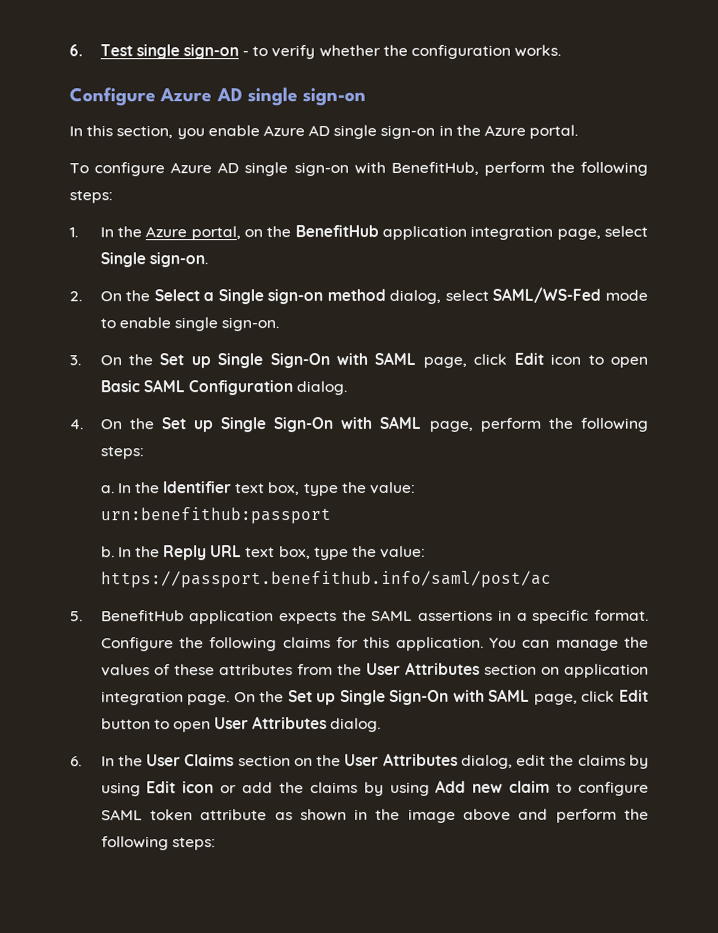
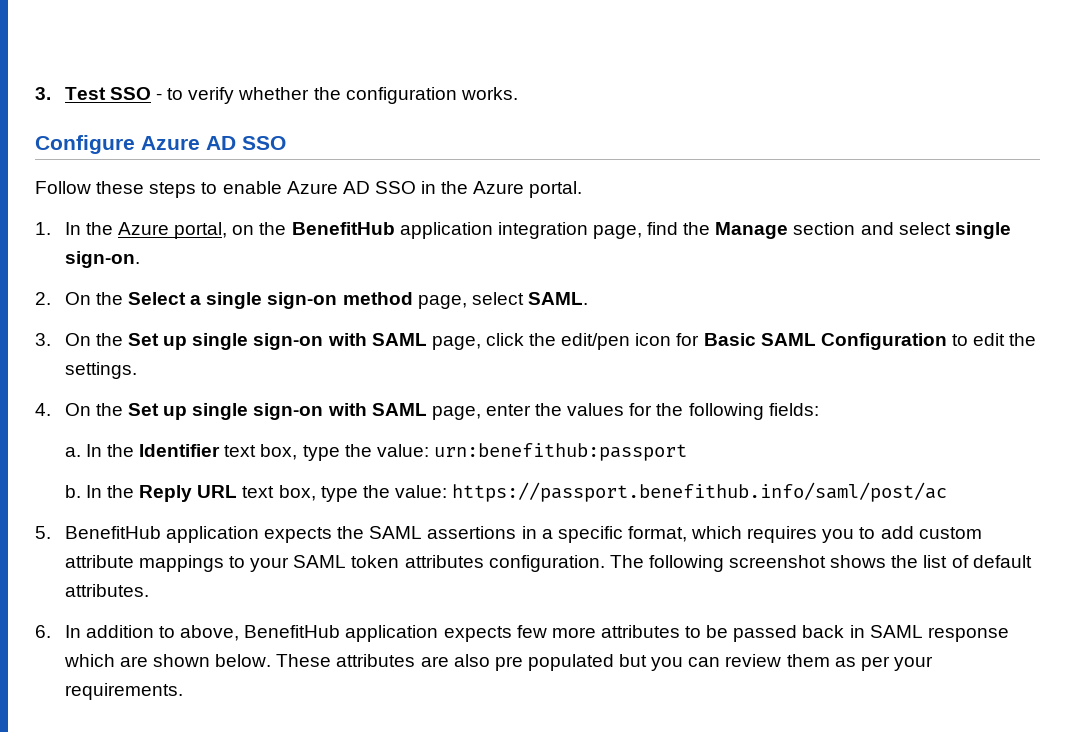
[69,44,239,60] 6. Test single sign-on -> [35,87,151,100] 3. Test SSO
[246,87,367,107] [69,125,205,140] single sign-on // In this section, you -> [242,136,286,150] [35,181,218,198] SSO // Follow these steps to
[333,124,436,140] single sign-on -> [374,181,416,194] SSO
[69,161,649,177] [69,190,113,204] // To configure Azure AD single sign-on with BenefitHub, perform the following steps: -> (583, 189) none
[604,225,648,237] [99,252,146,268] select Single -> [647,222,1011,239] find the Manage section and select single
[217,289,264,305] Single -> [206,292,263,309] single
[389,286,648,304] [99,317,280,332] dialog, select SAML/WS-Fed mode to enable single sign-on. -> [417,292,588,309] page, select SAML.
[217,351,648,369] [99,379,348,396] Single Sign-On with SAML page, click Edit icon to open Basic SAML Configuration dialog. -> [192,333,1037,350] [64,362,137,379] single sign-on with SAML page, click the edit/pen icon for Basic SAML Configuration to edit the settings.
[220,415,648,433] [99,446,144,460] Single Sign-On with SAML page, perform the following steps: -> [192,403,819,420] single sign-on with SAML page, enter the values for the following fields:
[594,609,650,621] [100,636,650,652] [100,661,649,678] [100,688,649,706] [100,716,382,733] [70,752,650,769] [100,779,649,797] [100,808,649,823] [100,836,216,851] format. Configure the following claims for this application. You can manage the values of these attributes from the User Attributes section on application integration page. On the Set up Single Sign-On with SAML page, click Edit button to open User Attributes dialog. // 6. In the User Claims section on the User Attributes dialog, edit the claims by using Edit icon or add the claims by using Add new claim to configure SAML token attribute as shown in the image above and perform the following steps: -> [627,526,982,543] [64,555,1032,572] [64,584,149,597] [35,625,1009,642] [63,654,934,671] [64,683,183,700] format, which requires you to add custom attribute mappings to your SAML token attributes configuration. The following screenshot shows the list of default attributes. // 6. In addition to above, BenefitHub application expects few more attributes to be passed back in SAML response which are shown below. These attributes are also pre populated but you can review them as per your requirements.

